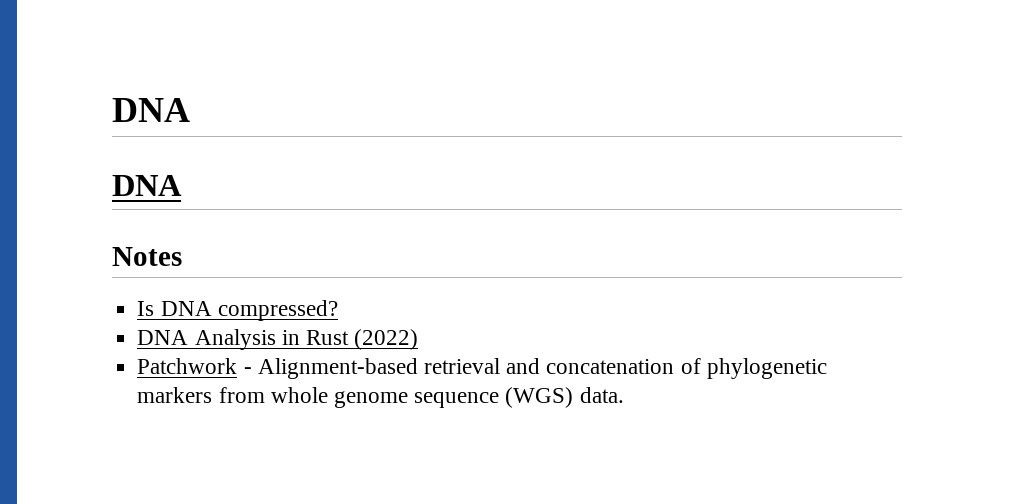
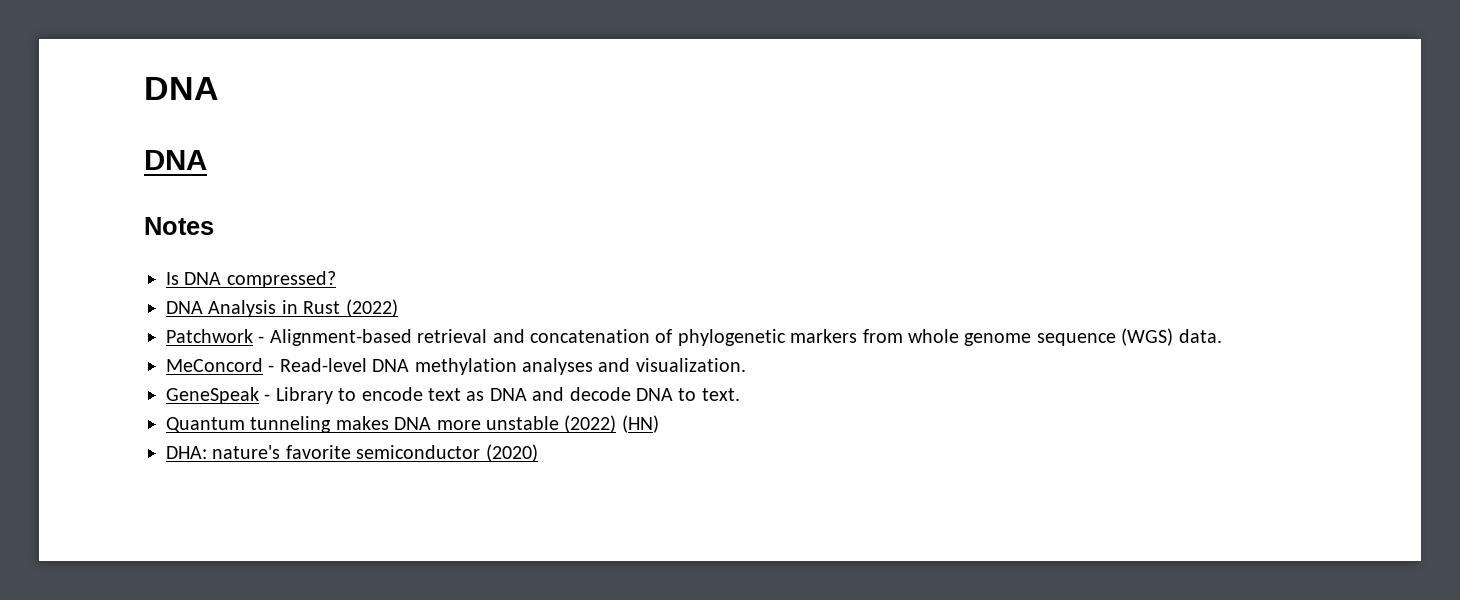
(624, 395) none -> [166,358,746,375] [166,387,740,404] [166,415,659,433] [166,444,538,462] // MeConcord - Read-level DNA methylation analyses and visualization. // GeneSpeak - Library to encode text as DNA and decode DNA to text. // Quantum tunneling makes DNA more unstable (2022) (HN) // DHA: nature's favorite semiconductor (2020)

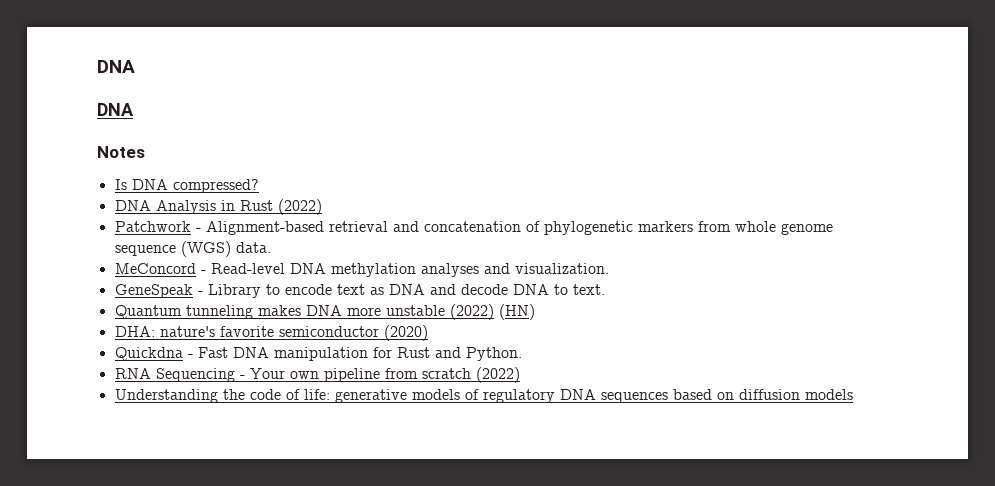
(538, 453) none -> [114,347,522,361] [114,367,520,383] [114,389,853,403] // Quickdna - Fast DNA manipulation for Rust and Python. // RNA Sequencing - Your own pipeline from scratch (2022) // Understanding the code of life: generative models of regulatory DNA sequences based on diffusion models

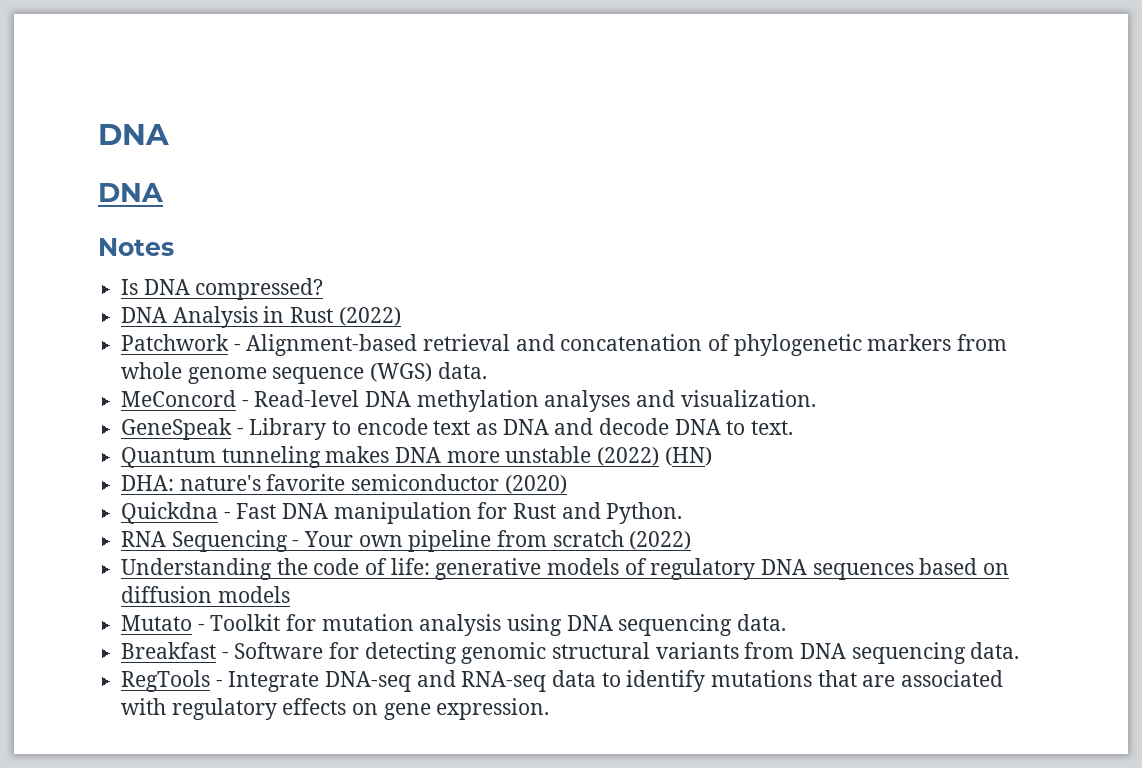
(853, 394) none -> [121,614,787,636] [121,642,1020,664] [121,670,1004,692] [121,698,550,720] // Mutato - Toolkit for mutation analysis using DNA sequencing data. // Breakfast - Software for detecting genomic structural variants from DNA sequencing data. // RegTools - Integrate DNA-seq and RNA-seq data to identify mutations that are associated with regulatory effects on gene expression.

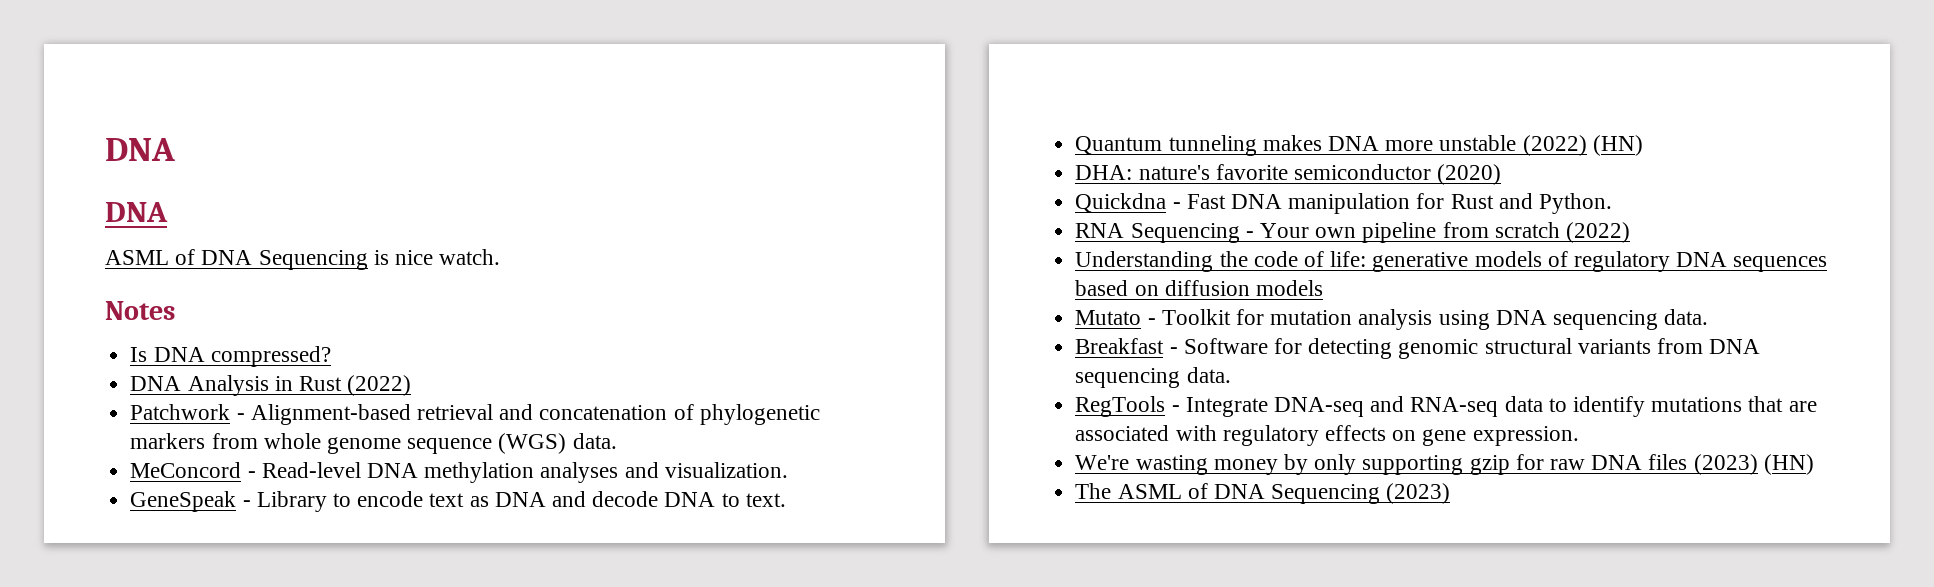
(163, 192) none -> [105,249,501,270] // ASML of DNA Sequencing is nice watch.
(550, 709) none -> [1075,454,1814,475] [1075,483,1451,504] // We're wasting money by only supporting gzip for raw DNA files (2023) (HN) // The ASML of DNA Sequencing (2023)

